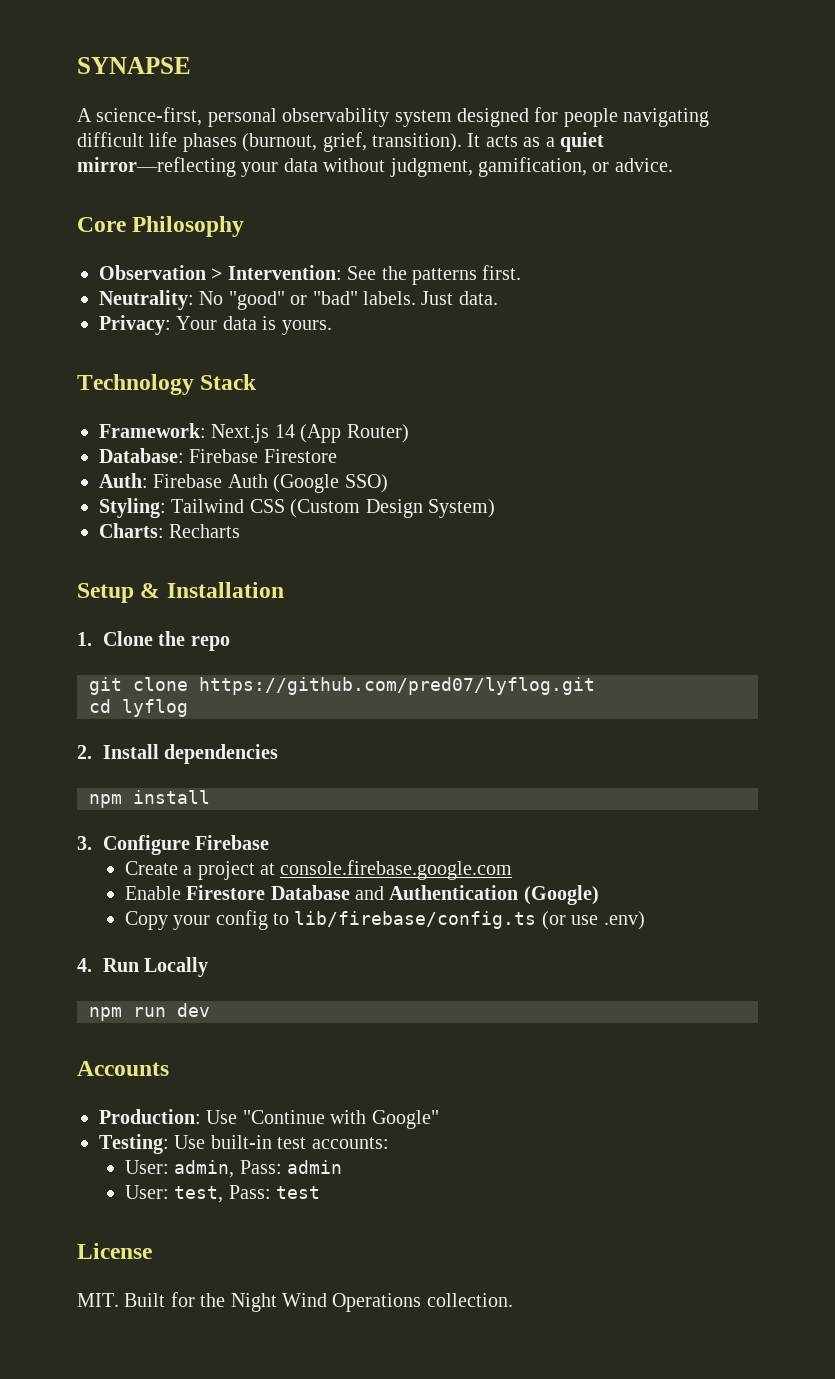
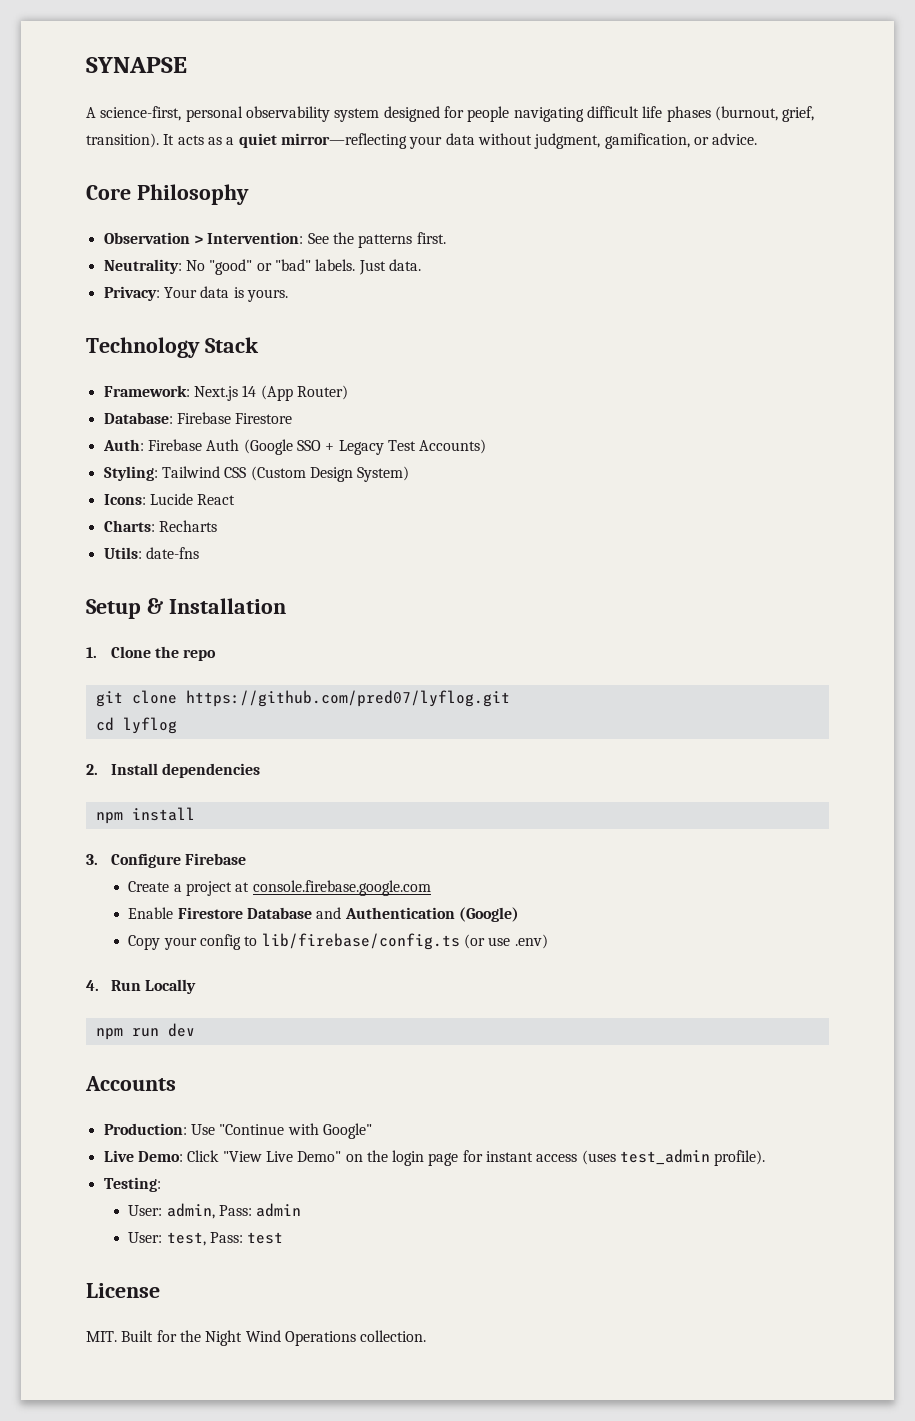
[344,474,388,493] SSO) -> [296,439,487,455] SSO + Legacy Test Accounts)
(495, 508) none -> [103,493,236,505] // Icons: Lucide React
(241, 531) none -> [103,547,199,559] // Utils: date-fns
[99,1134,389,1154] Testing: Use built-in test accounts: -> [103,1149,766,1166] [103,1177,161,1192] Live Demo: Click "View Live Demo" on the login page for instant access (uses test_admin profile). // Testing:

